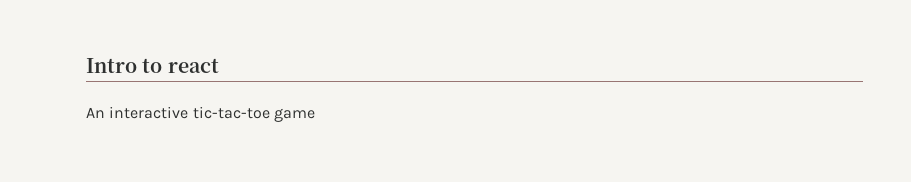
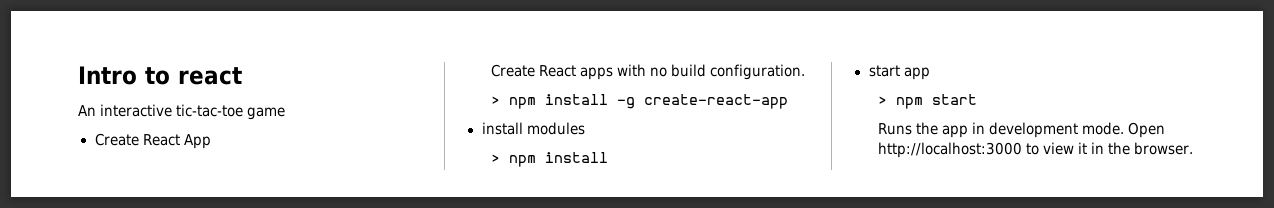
(315, 115) none -> [94,133,211,149] [491,64,806,80] [491,94,789,109] [481,122,585,135] [491,152,609,167] [868,65,930,80] [878,94,978,109] [878,122,1166,138] [878,142,1194,158] // Create React App // Create React apps with no build configuration. // > npm install -g create-react-app // install modules // > npm install // start app // > npm start // Runs the app in development mode. Open http://localhost:3000 to view it in the browser.

